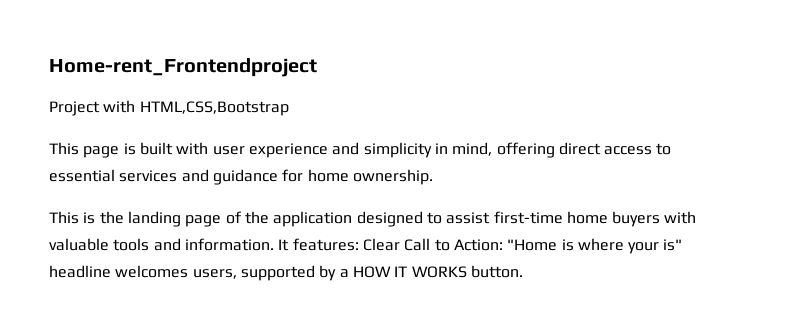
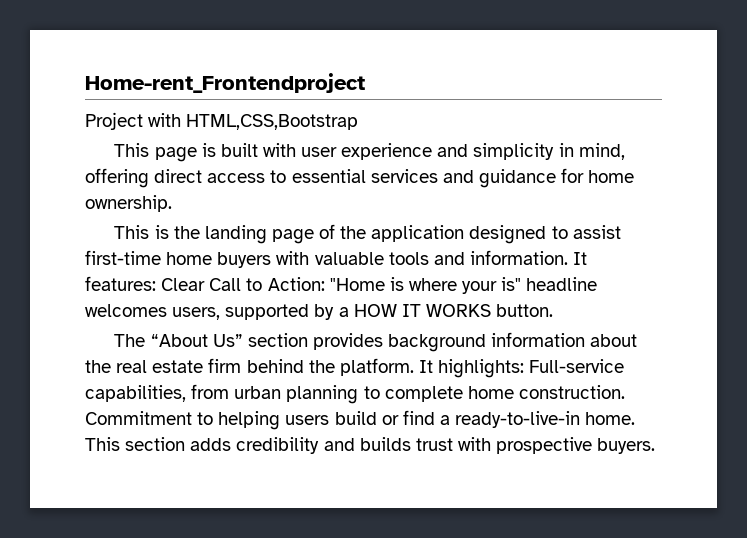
(523, 271) none -> [114,332,638,352] [85,358,625,378] [85,384,625,404] [85,410,636,430] [85,437,656,454] // The “About Us” section provides background information about the real estate firm behind the platform. It highlights: Full-service capabilities, from urban planning to complete home construction. Commitment to helping users build or find a ready-to-live-in home. This section adds credibility and builds trust with prospective buyers.

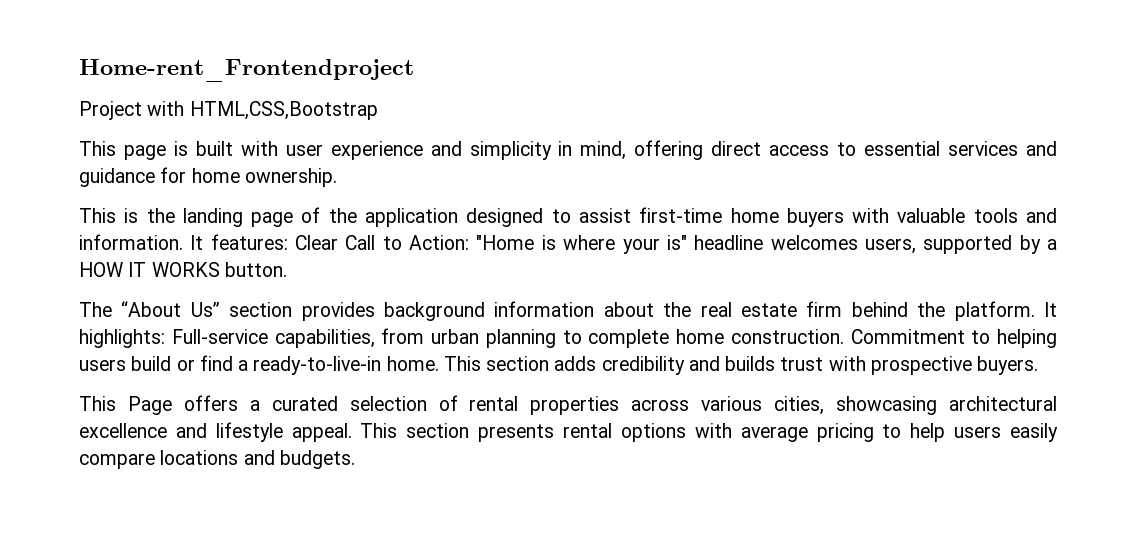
(656, 446) none -> [79,395,1057,415] [79,422,1058,442] [79,450,355,469] // This Page offers a curated selection of rental properties across various cities, showcasing architectural excellence and lifestyle appeal. This section presents rental options with average pricing to help users easily compare locations and budgets.

